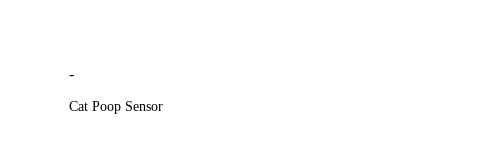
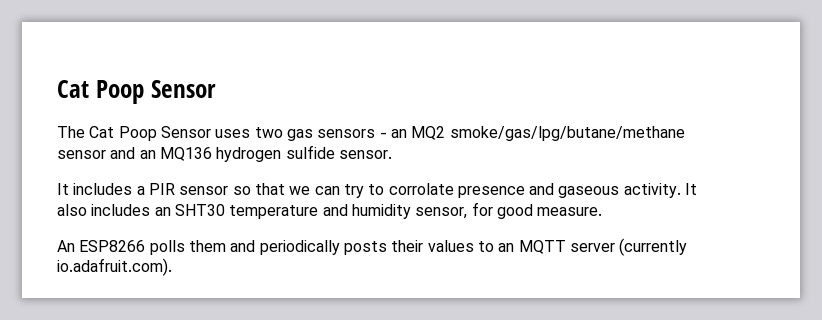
[69,75,74,80] [69,101,163,114] - // Cat Poop Sensor -> [57,80,216,104] [57,126,685,141] [57,145,392,162] [57,183,698,198] [57,202,603,219] [57,238,688,256] [57,258,172,276] Cat Poop Sensor // The Cat Poop Sensor uses two gas sensors - an MQ2 smoke/gas/lpg/butane/methane sensor and an MQ136 hydrogen sulfide sensor. // It includes a PIR sensor so that we can try to corrolate presence and gaseous activity. It also includes an SHT30 temperature and humidity sensor, for good measure. // An ESP8266 polls them and periodically posts their values to an MQTT server (currently io.adafruit.com).

